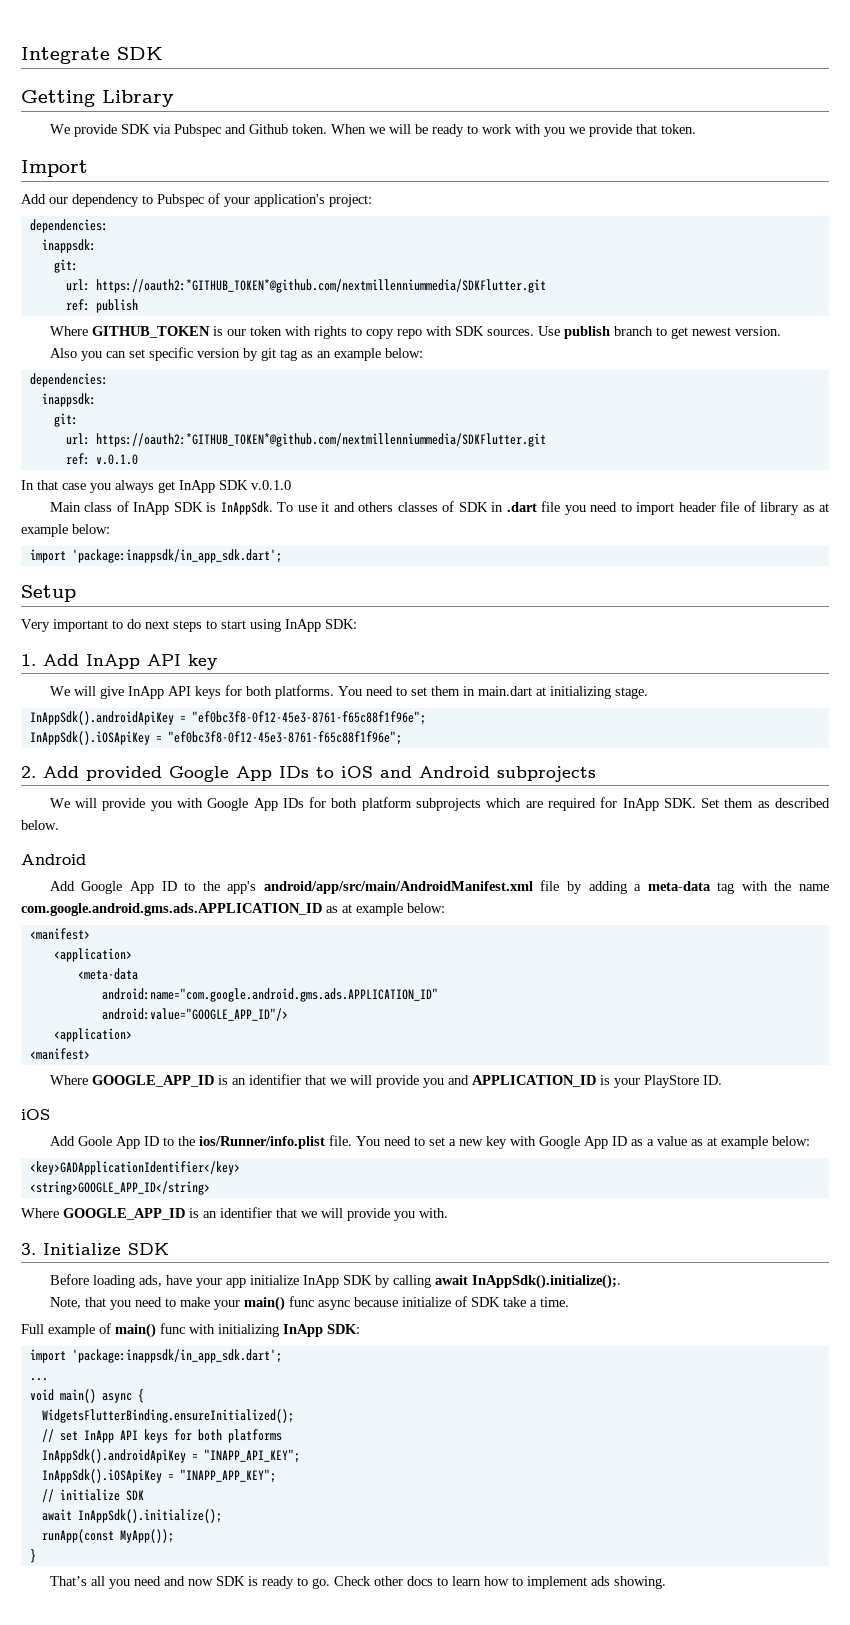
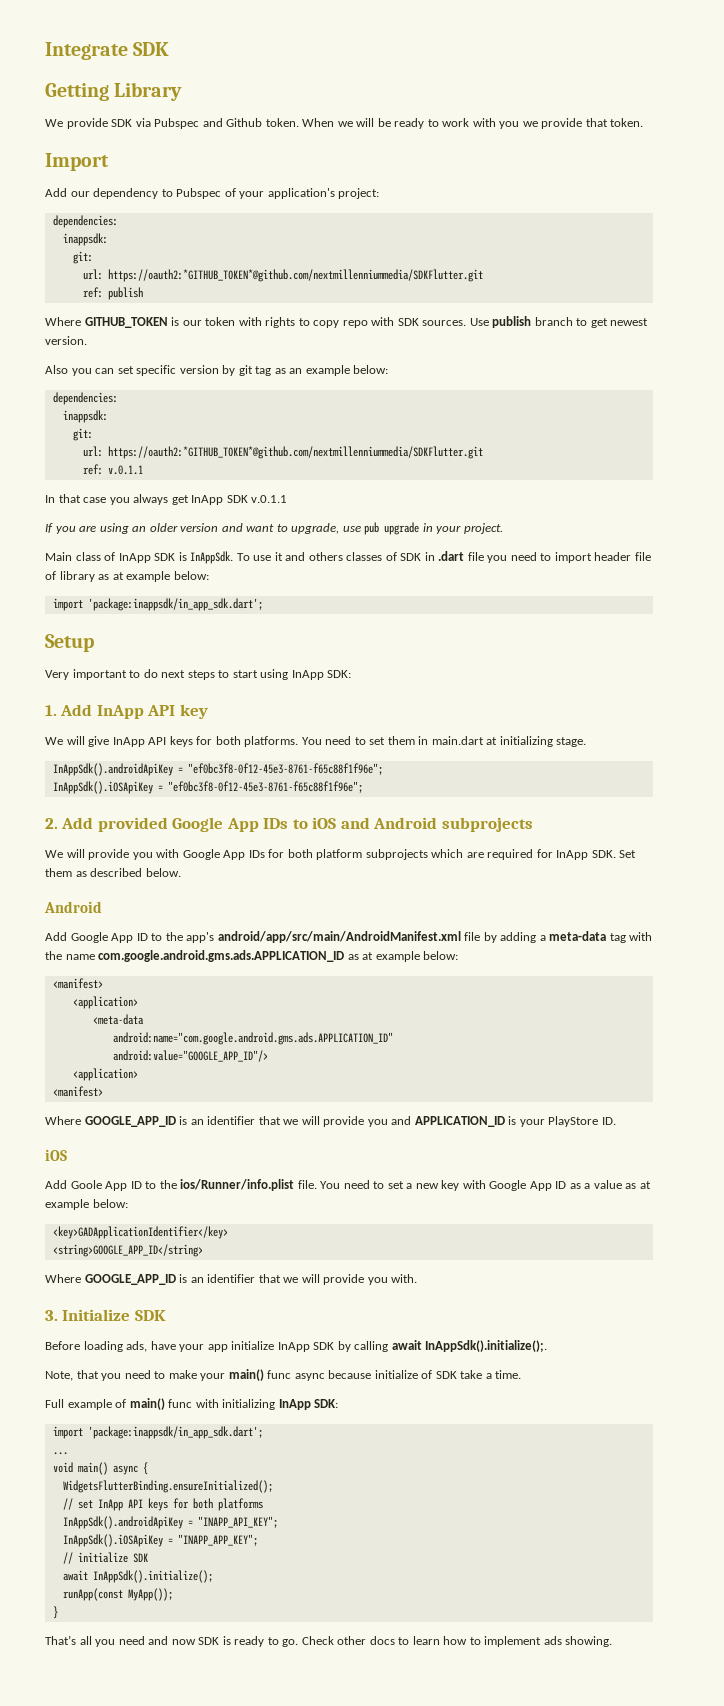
[95,454,138,465] v.0.1.0 -> [107,465,143,475] v.0.1.1
[251,480,291,490] v.0.1.0 -> [251,495,288,503] [45,522,503,535] v.0.1.1 // If you are using an older version and want to upgrade, use pub upgrade in your project.

